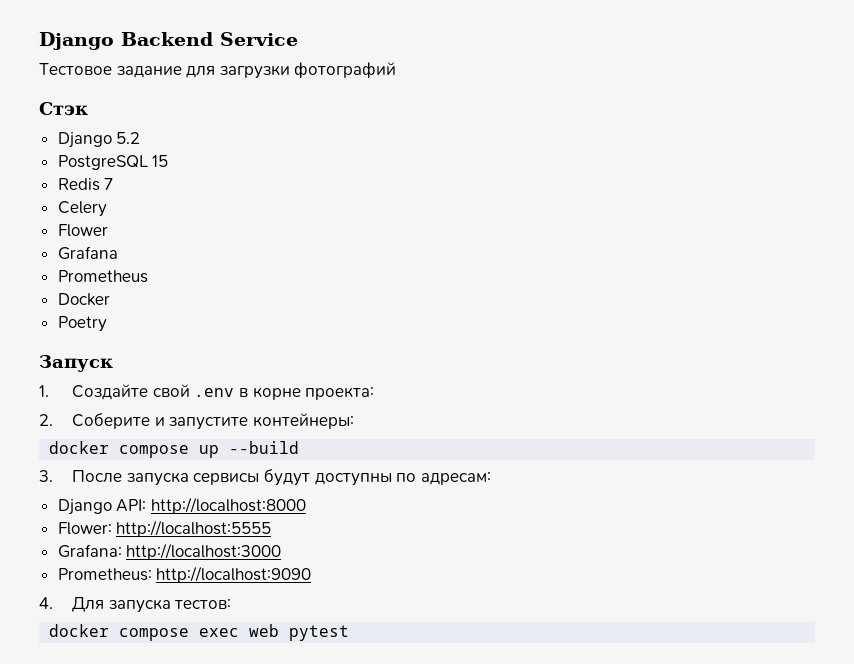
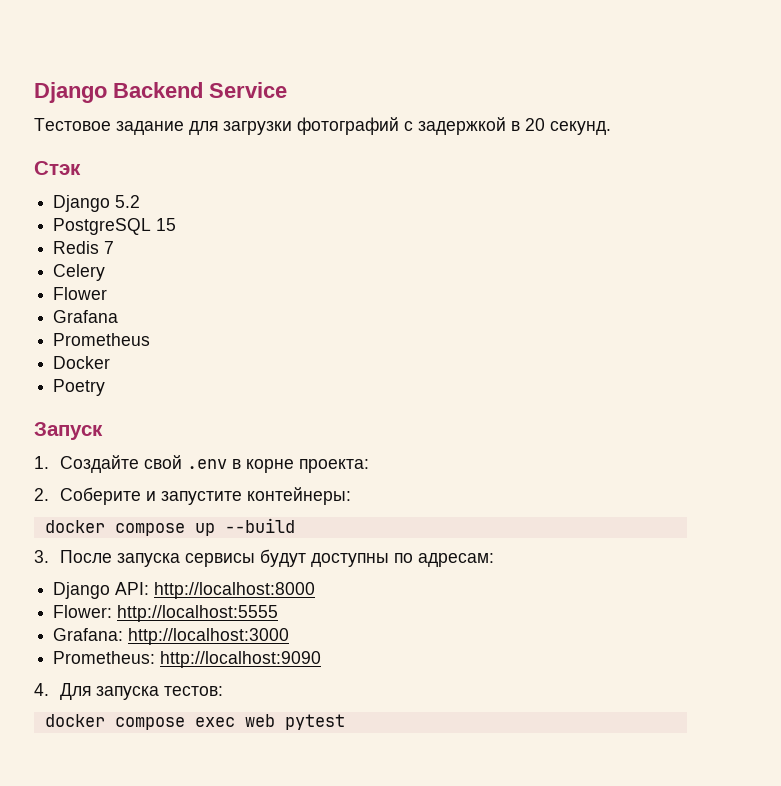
(397, 70) none -> [404,117,611,135] c задержкой в 20 секунд.

